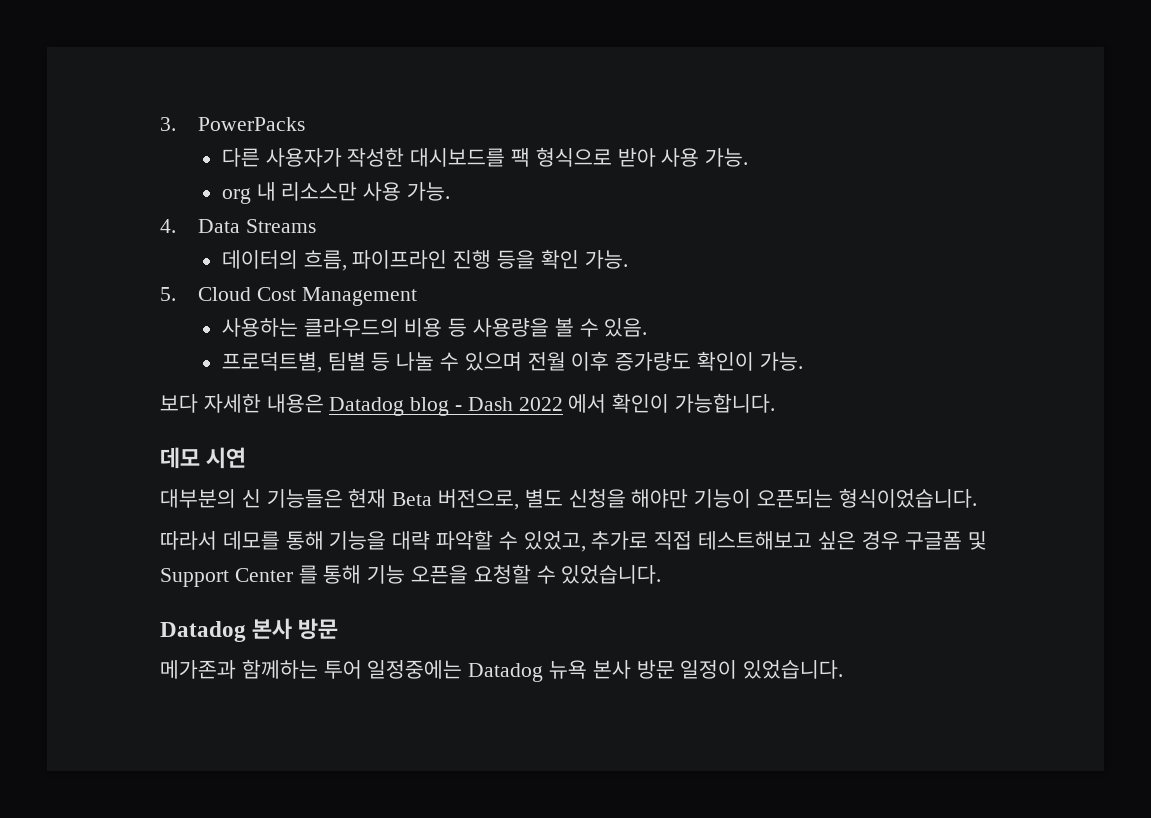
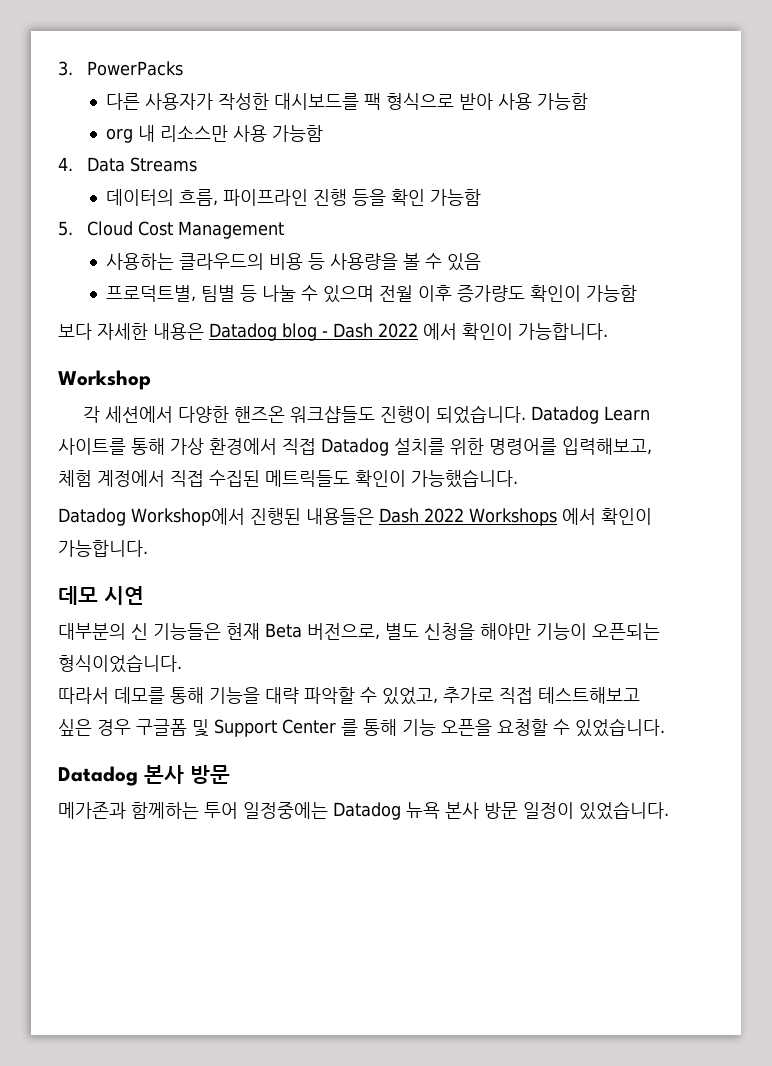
[705,148,749,167] 가능. -> [537,93,589,110] 가능함
[407,182,451,201] 가능. -> [272,125,324,142] 가능함
[584,250,628,269] 가능. -> [430,189,482,206] 가능함
[604,318,648,337] 있음. -> [447,253,482,271] 있음
[759,352,803,371] 가능. -> [586,285,638,302] 가능함
(776, 403) none -> [58,370,151,390] [82,405,650,424] [58,438,652,456] [58,469,518,488] [58,508,652,526] [58,540,148,557] // Workshop // 각 세션에서 다양한 핸즈온 워크샵들도 진행이 되었습니다. Datadog Learn 사이트를 통해 가상 환경에서 직접 Datadog 설치를 위한 명령어를 입력해보고, 체험 계정에서 직접 수집된 메트릭들도 확인이 가능했습니다. // Datadog Workshop에서 진행된 내용들은 Dash 2022 Workshops 에서 확인이 가능합니다.

